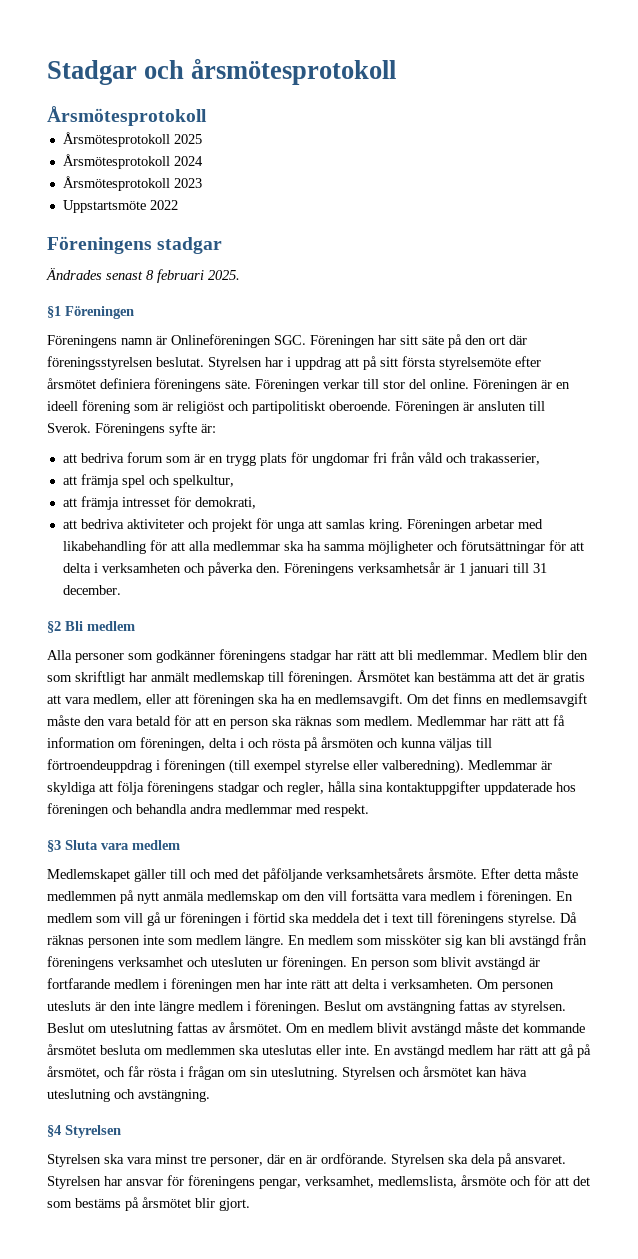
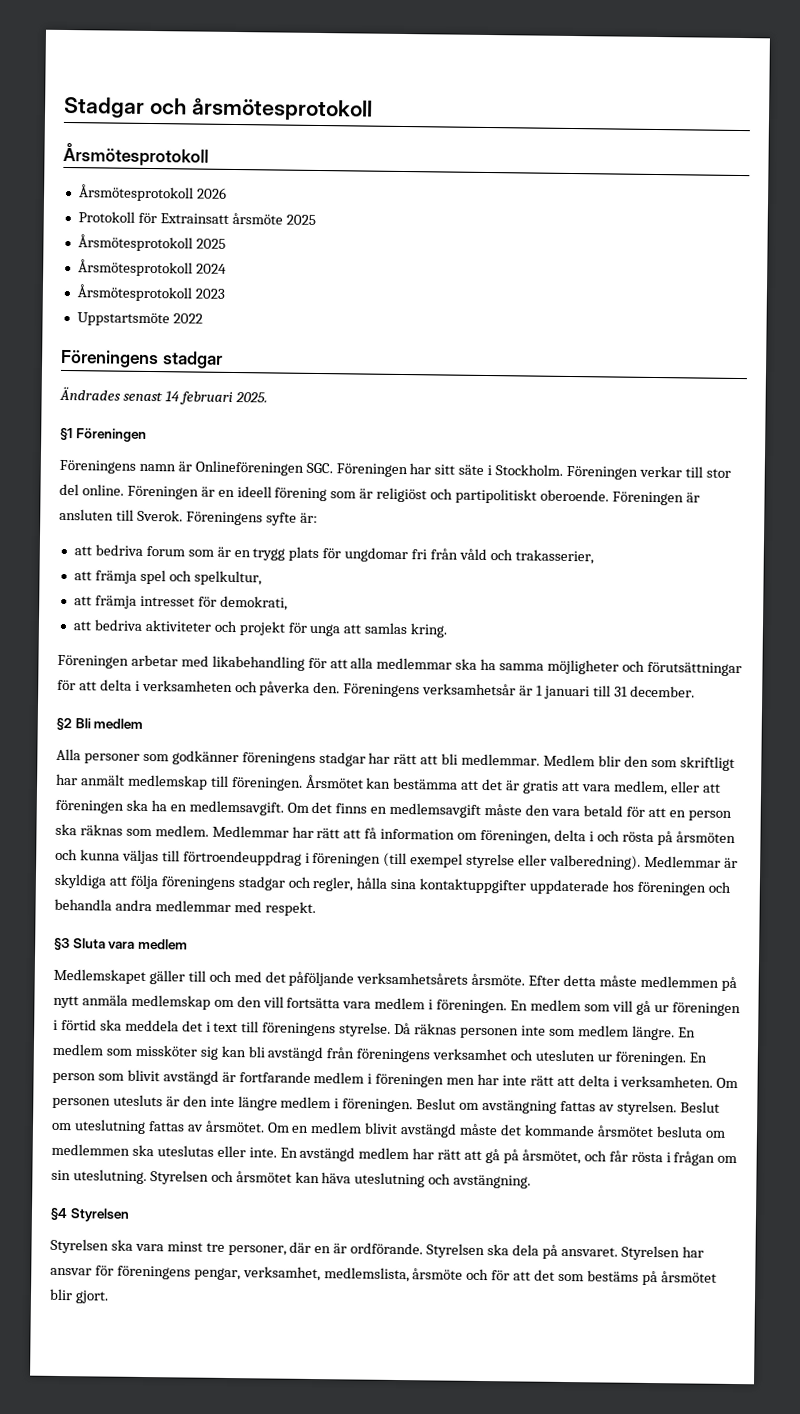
(207, 116) none -> [77,184,227,202] [77,211,316,225] // Årsmötesprotokoll 2026 // Protokoll för Extrainsatt årsmöte 2025
[146,270,154,280] 8 -> [164,391,180,402] 14
[448,334,527,348] [47,356,541,370] [47,378,251,392] på den ort där föreningsstyrelsen beslutat. Styrelsen har i uppdrag att på sitt första styrelsemöte efter årsmötet definiera föreningens säte. -> [487,464,564,476] i Stockholm.
(403, 525) none -> (448, 630) //

